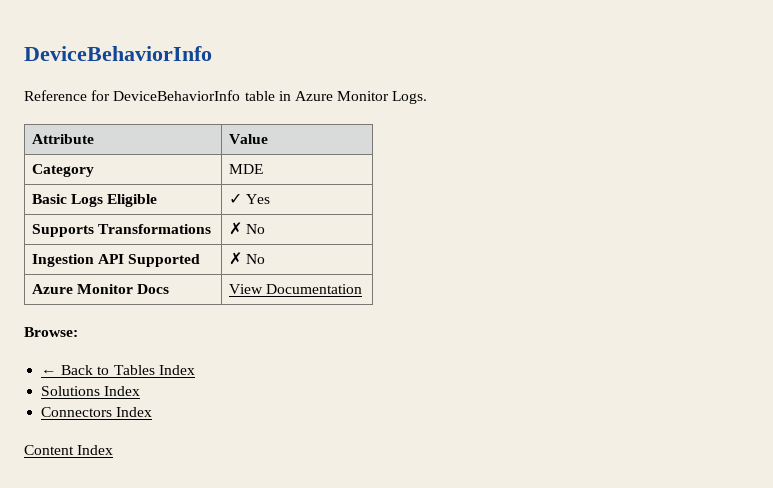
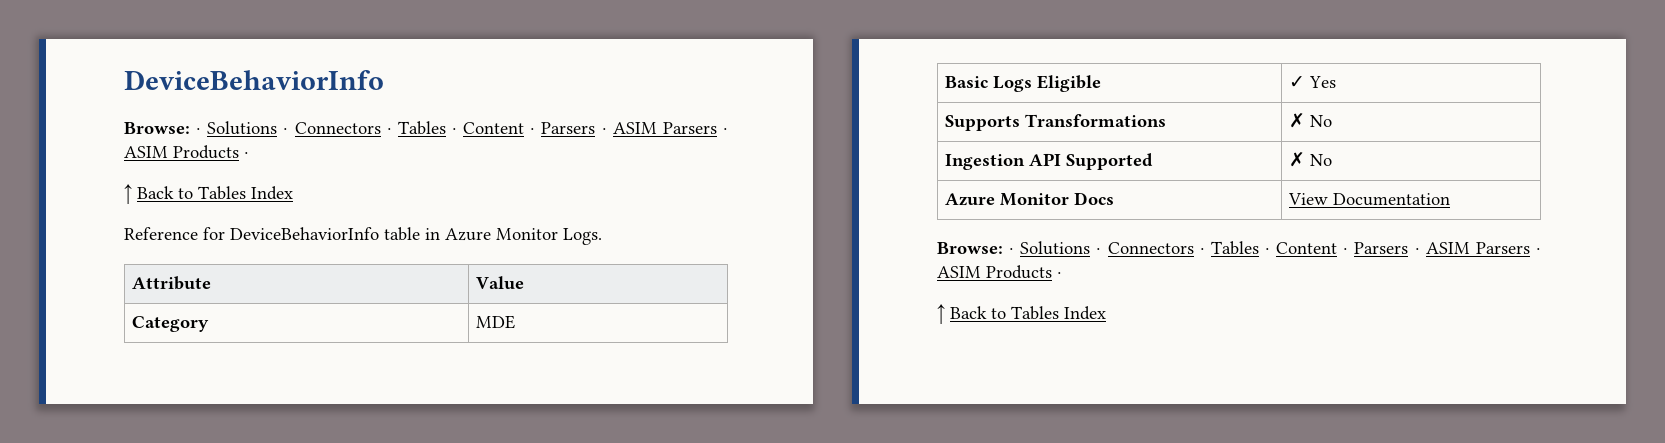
[24,46,212,61] DeviceBehaviorInfo -> [124,70,384,90] [124,121,729,135] [124,145,249,159] [124,184,293,204] DeviceBehaviorInfo // Browse: · Solutions · Connectors · Tables · Content · Parsers · ASIM Parsers · ASIM Products · // ↑ Back to Tables Index
[41,365,195,375] [41,386,141,396] [41,407,153,417] [24,445,74,455] // ← Back to Tables Index // Solutions Index // Connectors Index // Content -> [1009,241,1541,255] [937,265,1062,279] [937,304,1059,324] · Solutions · Connectors · Tables · Content · Parsers · ASIM Parsers · ASIM Products · // ↑ Back to Tables

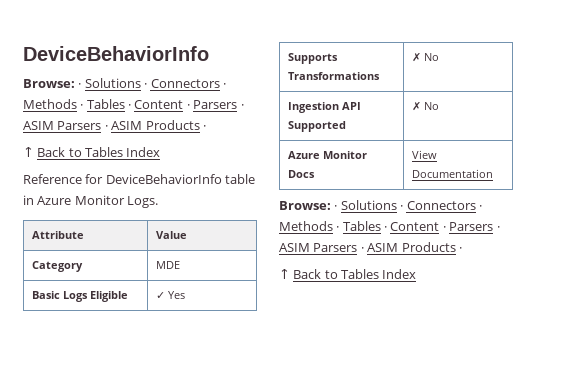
(392, 131) none -> [23,99,84,109] Methods ·
(1205, 251) none -> [279,221,340,231] Methods ·

